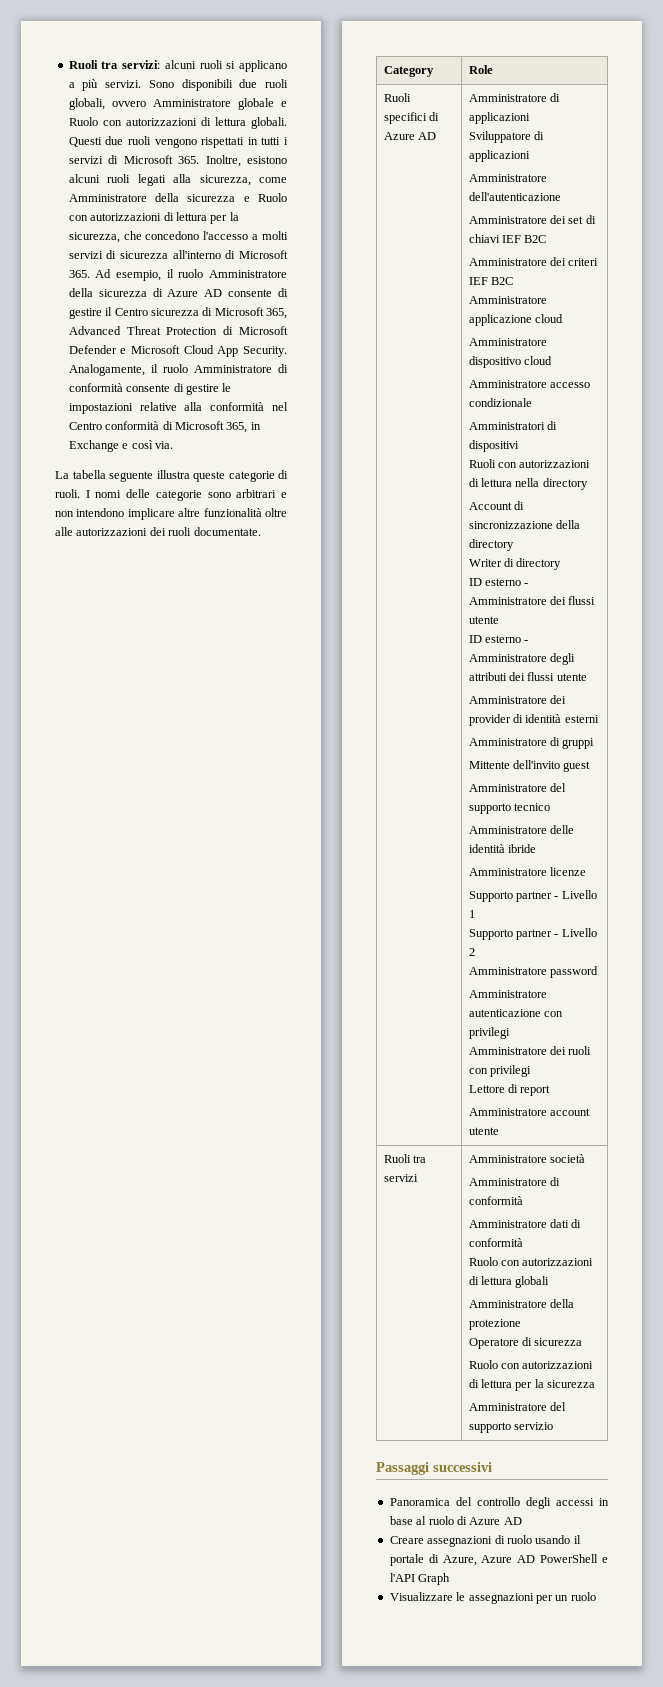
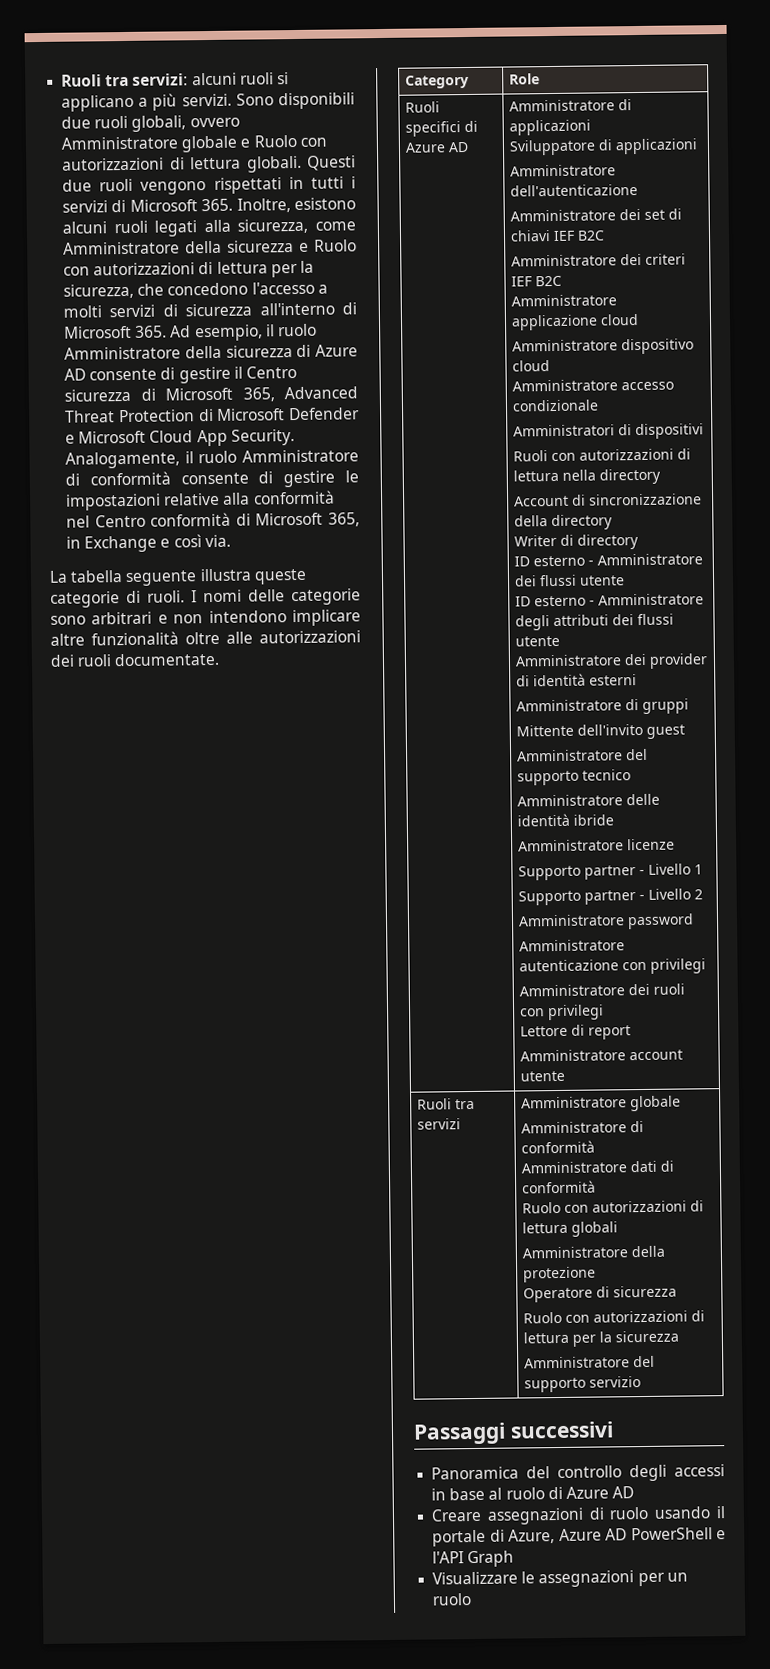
[550,1154,586,1163] società -> [630,1095,682,1112] globale

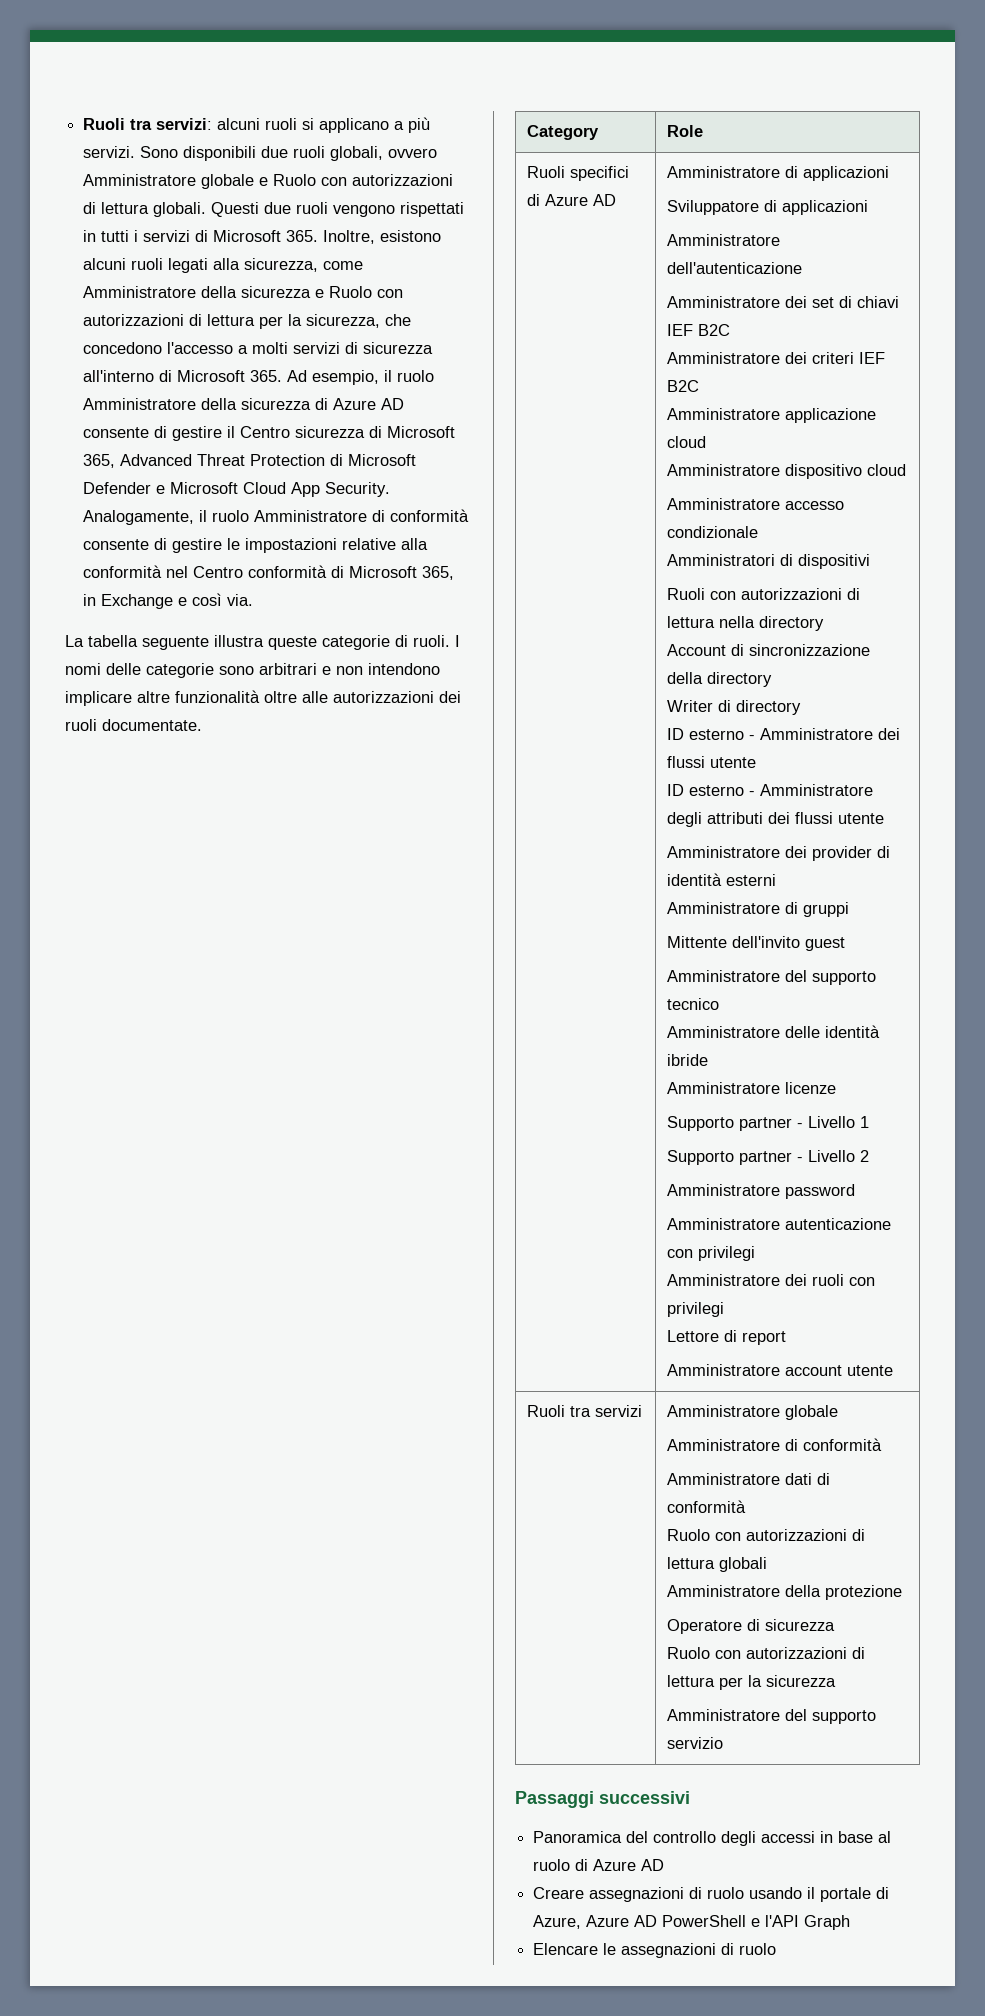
[432,1571,519,1585] Visualizzare -> [533,1943,599,1955] Elencare
[637,1572,688,1587] per un -> [721,1943,735,1955] di

